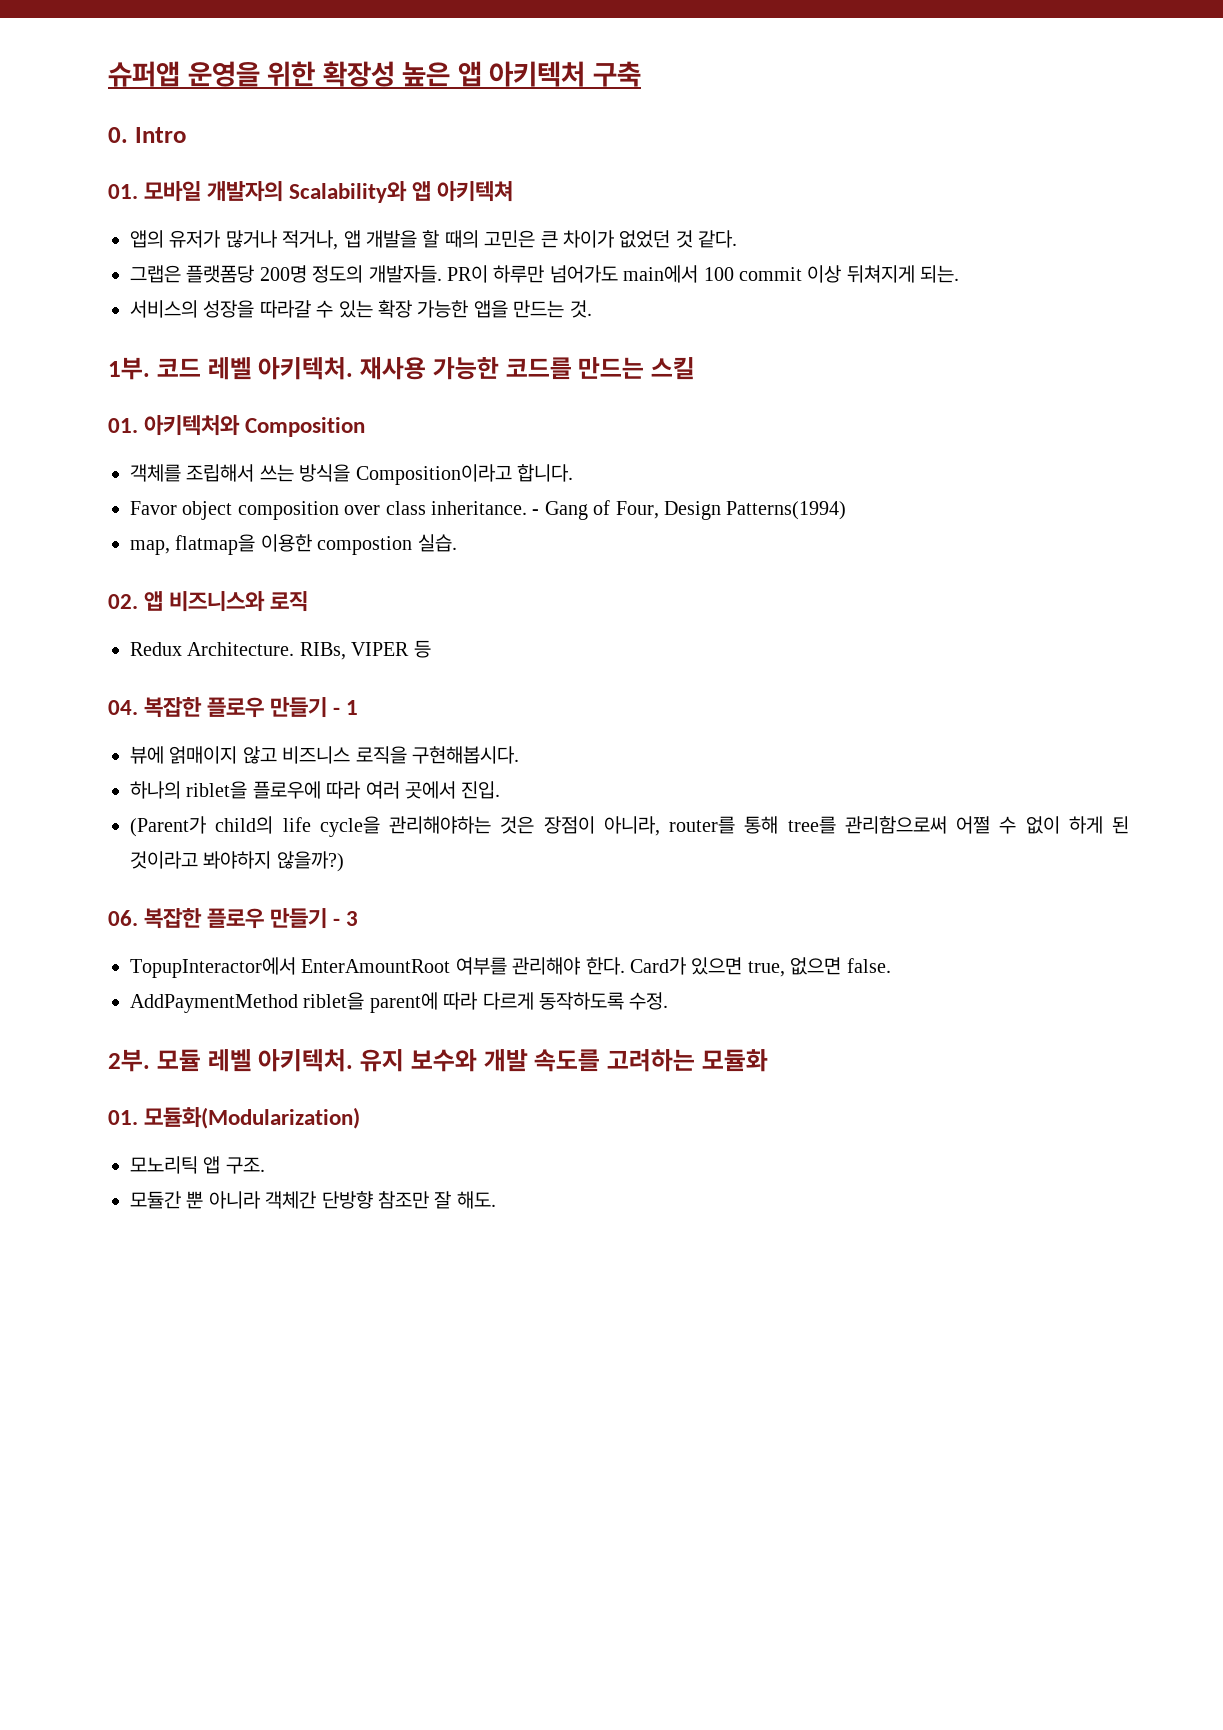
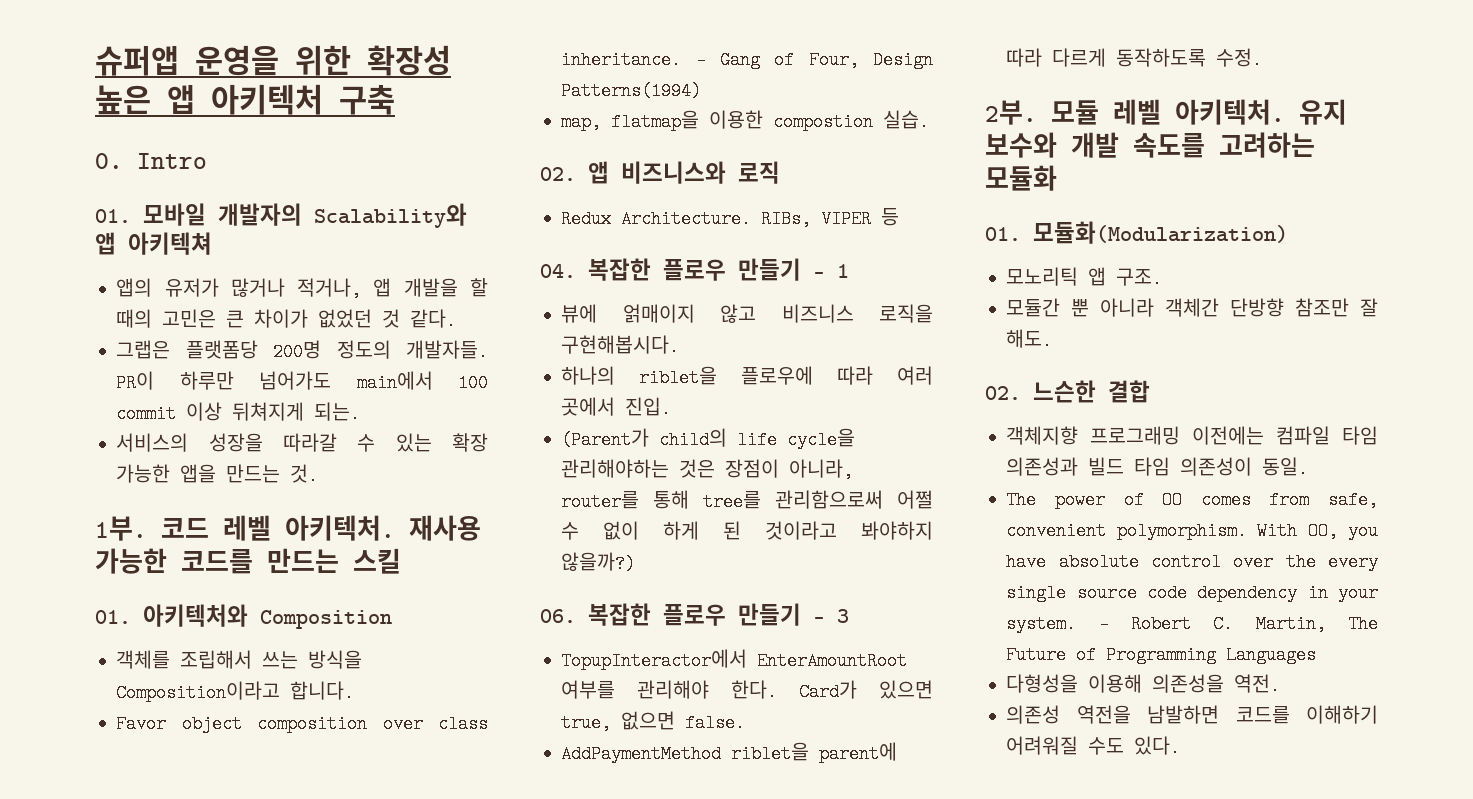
(496, 1200) none -> [985,380,1150,403] [1006,426,1378,445] [1006,457,1309,478] [1006,491,1378,509] [1006,522,1378,540] [1006,553,1378,571] [1006,584,1378,602] [1006,615,1378,633] [1006,646,1317,664] [1006,674,1281,695] [1006,705,1378,724] [1006,736,1181,757] // 02. 느슨한 결합 // 객체지향 프로그래밍 이전에는 컴파일 타임 의존성과 빌드 타임 의존성이 동일. // The power of OO comes from safe, convenient polymorphism. With OO, you have absolute control over the every single source code dependency in your system. - Robert C. Martin, The Future of Programming Languages // 다형성을 이용해 의존성을 역전. // 의존성 역전을 남발하면 코드를 이해하기 어려워질 수도 있다.

